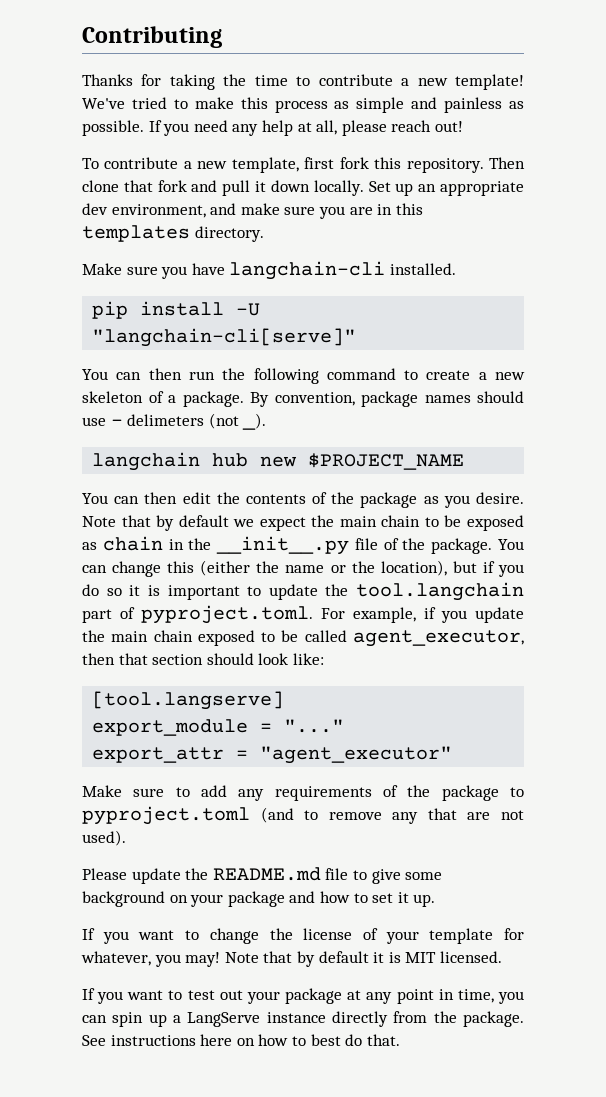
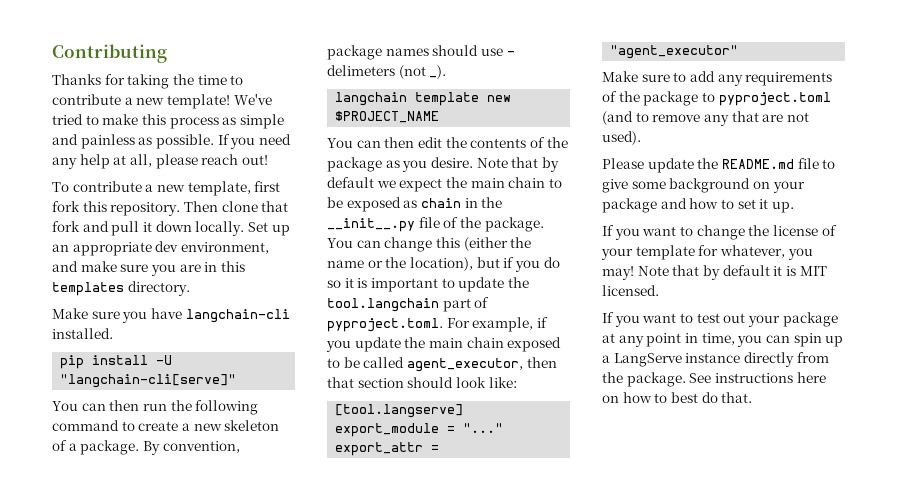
[212,453,249,467] hub -> [415,92,480,106] template

